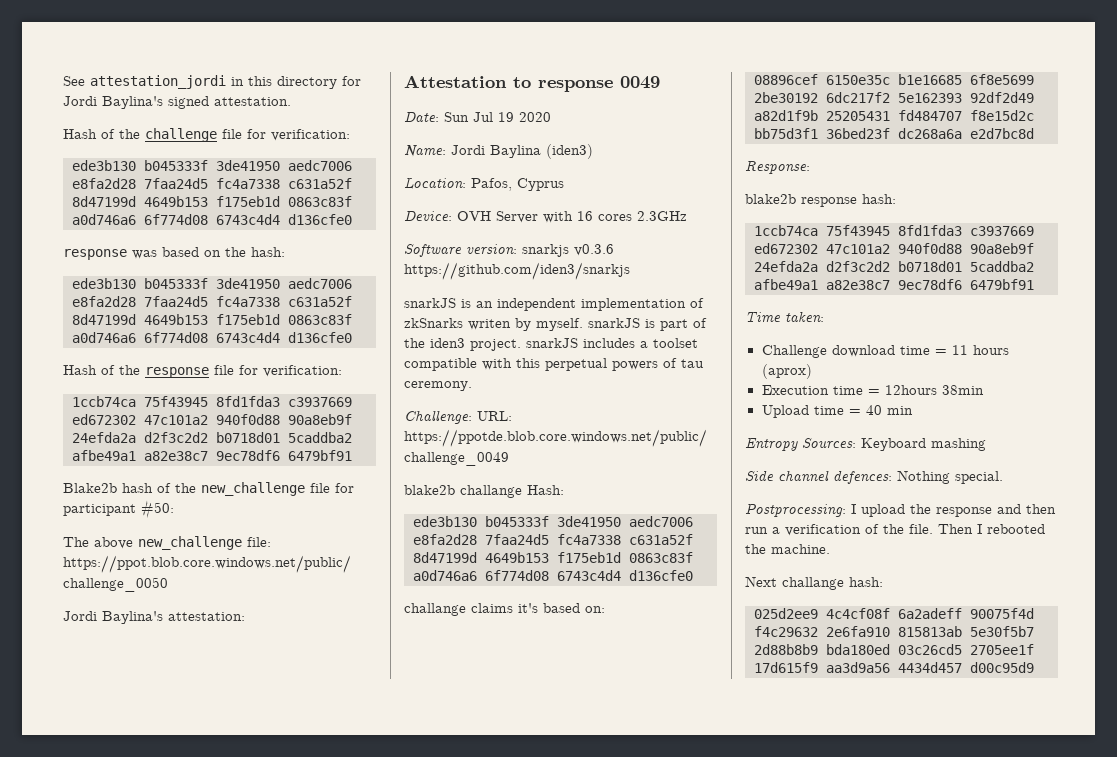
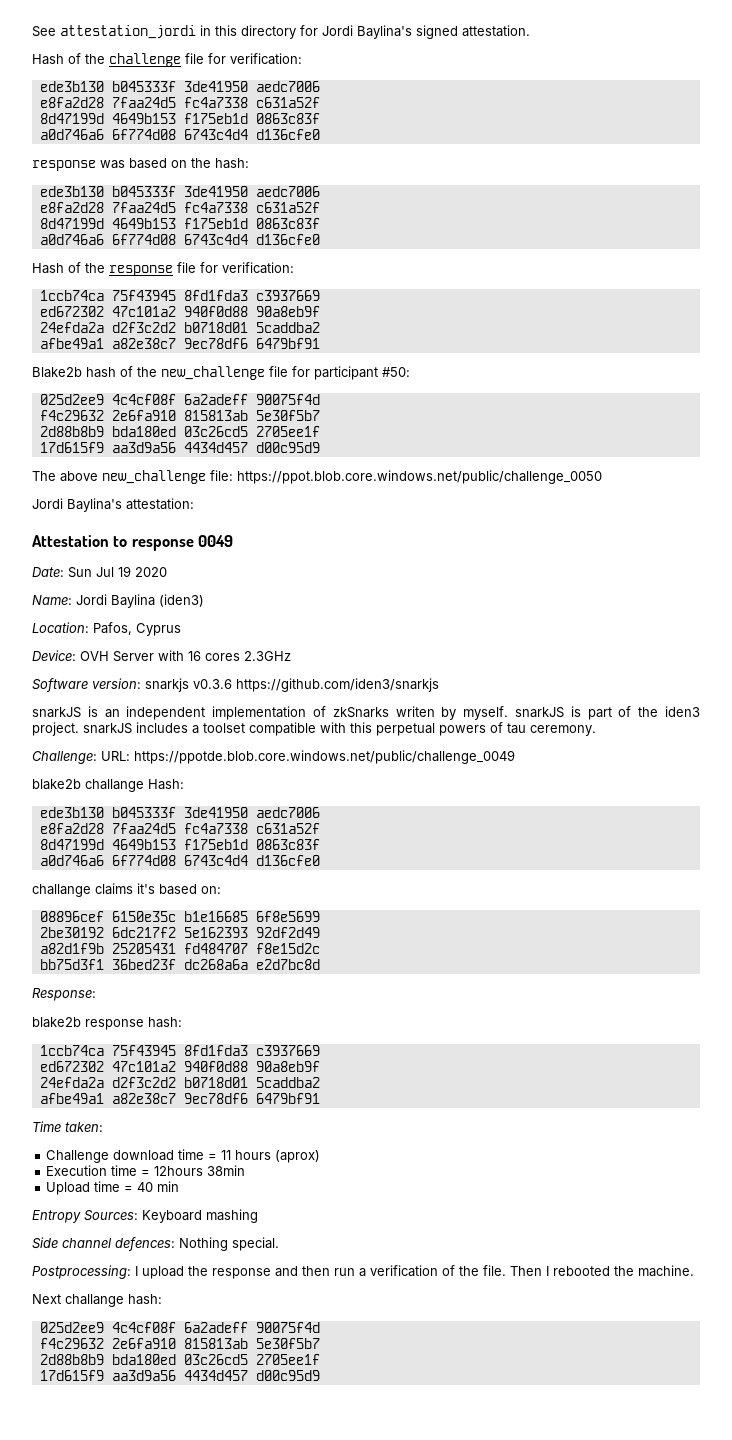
(174, 509) none -> [39,394,320,405] [39,410,320,421] [39,426,320,437] [39,442,320,453] // 025d2ee9 4c4cf08f 6a2adeff 90075f4d // f4c29632 2e6fa910 815813ab 5e30f5b7 // 2d88b8b9 bda180ed 03c26cd5 2705ee1f // 17d615f9 aa3d9a56 4434d457 d00c95d9

